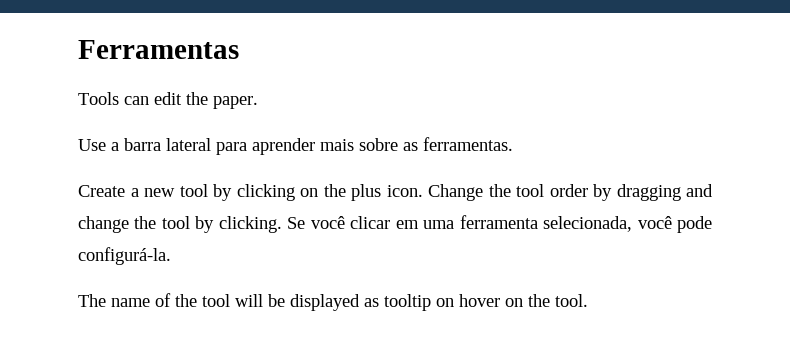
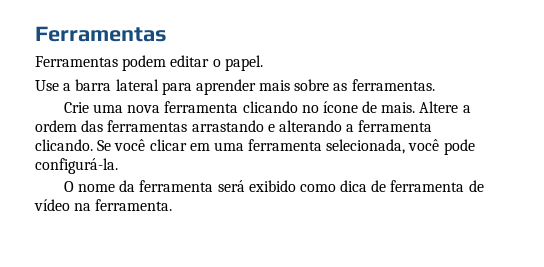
[78,92,258,109] Tools can edit the paper. -> [35,55,263,71] Ferramentas podem editar o papel.
[78,184,713,201] [78,216,282,233] Create a new tool by clicking on the plus icon. Change the tool order by dragging and change the tool by clicking. -> [63,101,471,113] [35,120,433,132] [35,139,93,151] Crie uma nova ferramenta clicando no ícone de mais. Altere a ordem das ferramentas arrastando e alterando a ferramenta clicando.
[78,293,588,311] The name of the tool will be displayed as tooltip on hover on the tool. -> [63,180,484,192] [34,199,173,211] O nome da ferramenta será exibido como dica de ferramenta de vídeo na ferramenta.

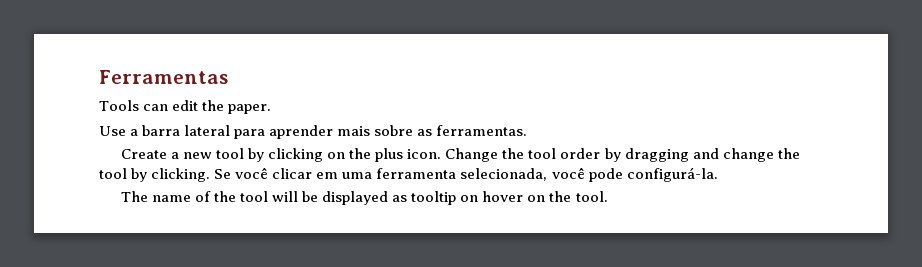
[35,55,263,71] Ferramentas podem editar o papel. -> [99,100,272,114] Tools can edit the paper.
[63,101,471,113] [35,120,433,132] [35,139,93,151] Crie uma nova ferramenta clicando no ícone de mais. Altere a ordem das ferramentas arrastando e alterando a ferramenta clicando. -> [120,148,800,162] [99,168,211,182] Create a new tool by clicking on the plus icon. Change the tool order by dragging and change the tool by clicking.
[63,180,484,192] [34,199,173,211] O nome da ferramenta será exibido como dica de ferramenta de vídeo na ferramenta. -> [120,191,608,205] The name of the tool will be displayed as tooltip on hover on the tool.

